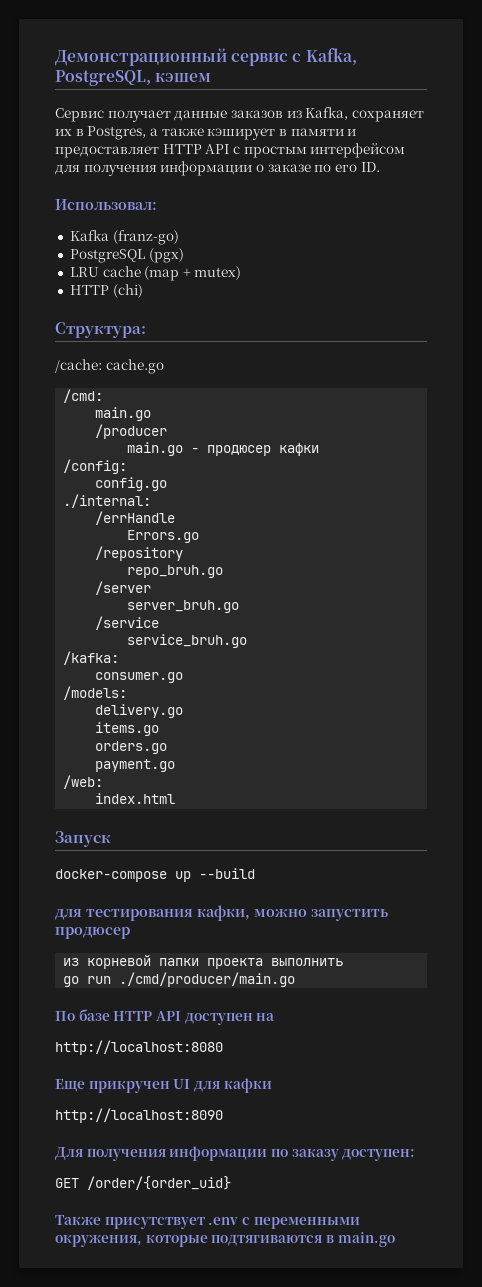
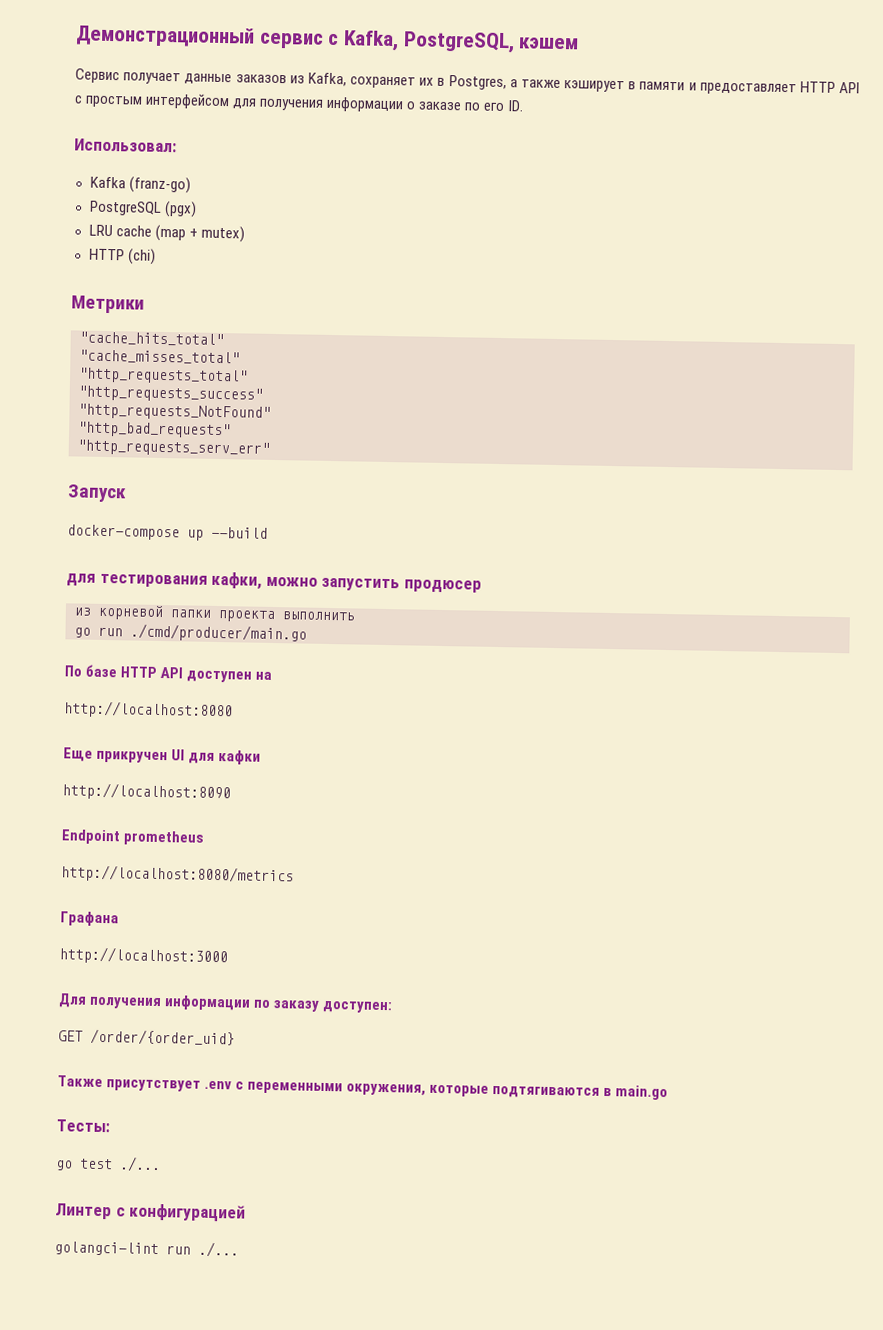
[55,322,146,338] [55,359,164,374] [63,389,104,403] [95,407,152,421] [95,424,168,439] [127,442,320,456] [63,459,128,474] [95,477,168,491] [63,494,152,508] [95,511,176,525] [127,530,200,543] [95,546,184,561] [127,565,224,578] [95,581,152,595] [127,600,240,613] [95,616,160,630] [127,634,248,648] [63,651,120,665] [95,672,184,683] [63,686,128,700] [95,704,184,718] [95,722,160,736] [95,741,168,754] [95,759,176,772] [63,775,104,789] [95,793,176,804] Структура: // /cache: cache.go // /cmd: // main.go // /producer // main.go - продюсер кафки // /config: // config.go // ./internal: // /errHandle // Errors.go // /repository // repo_bruh.go // /server // server_bruh.go // /service // service_bruh.go // /kafka: // consumer.go // /models: // delivery.go // items.go // orders.go // payment.go // /web: // index.html -> [71,295,145,314] [79,331,224,347] [79,349,240,365] [78,367,248,385] [78,385,263,403] [78,403,271,421] [78,421,231,439] [77,439,270,457] Метрики // "cache_hits_total" // "cache_misses_total" // "http_requests_total" // "http_requests_success" // "http_requests_NotFound" // "http_bad_requests" // "http_requests_serv_err"
(223, 1115) none -> [61,829,205,846] [61,864,294,885] [60,911,119,927] [59,946,228,966] // Endpoint prometheus // http://localhost:8080/metrics // Графана // http://localhost:3000
(395, 1239) none -> [56,1119,110,1133] [55,1156,161,1173] [55,1203,247,1223] [54,1241,239,1258] // Тесты: // go test ./... // Линтер с конфигурацией // golangci-lint run ./...

